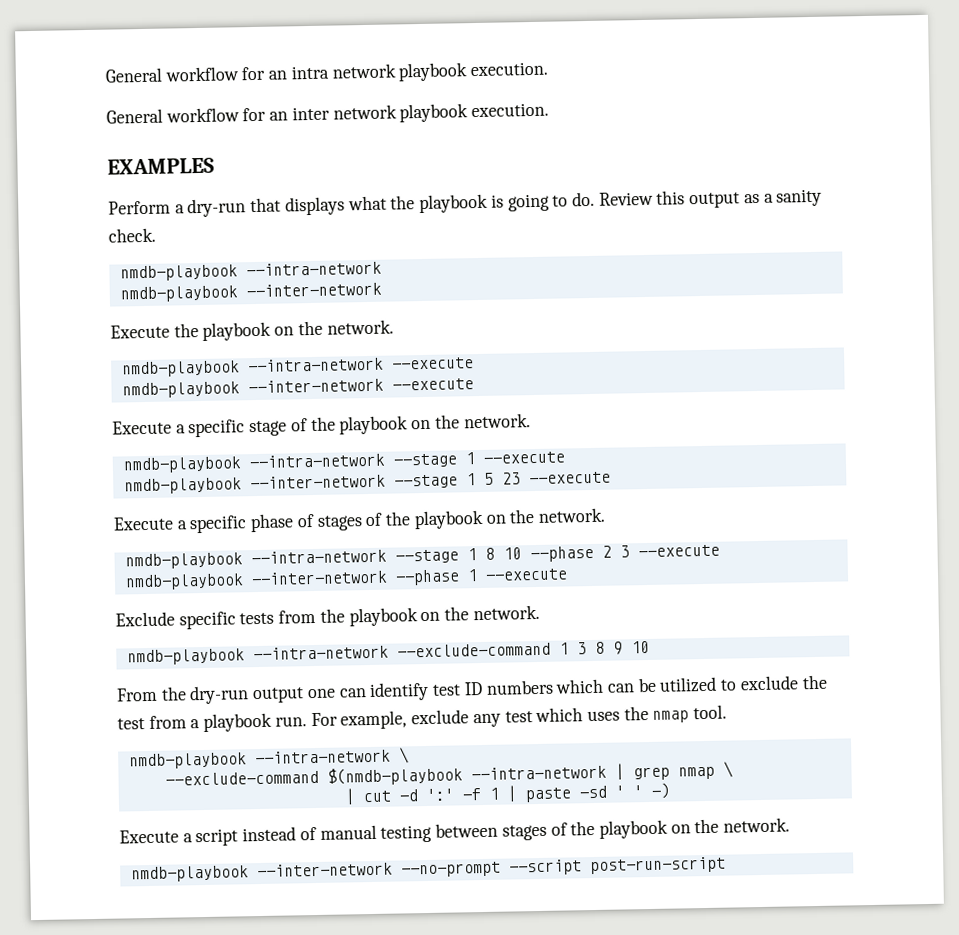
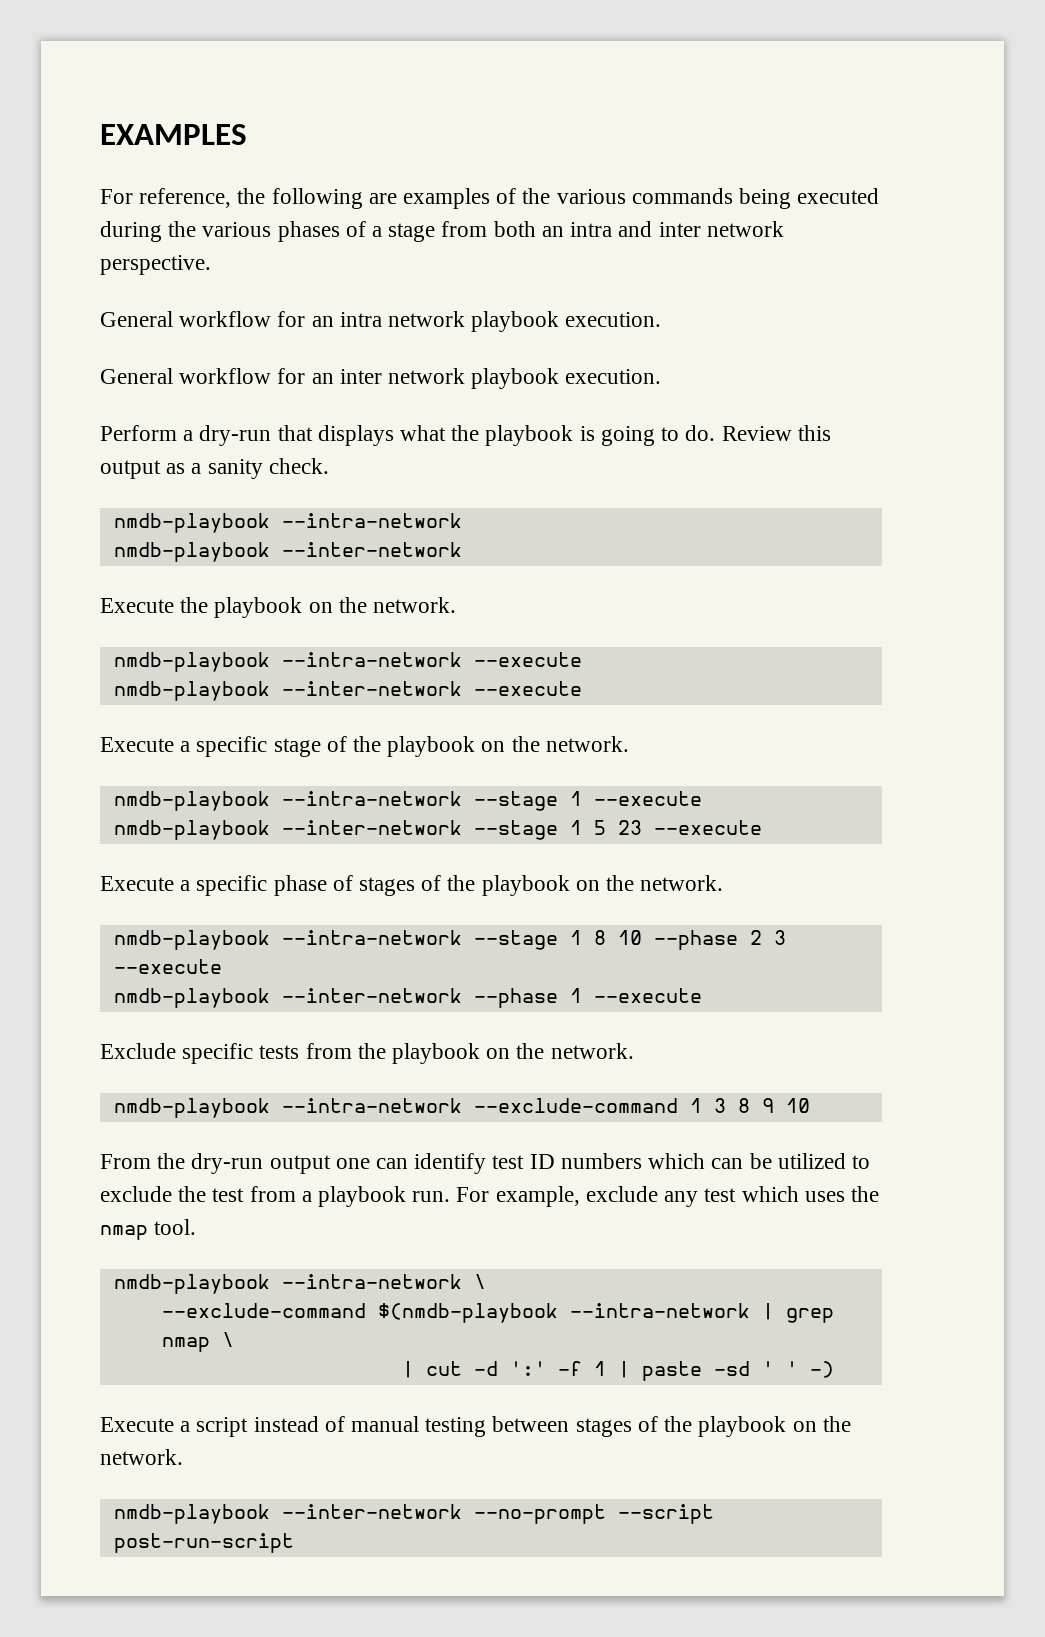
(105, 75) none -> [100,124,247,145] [100,188,880,209] [100,221,784,242] [100,255,211,275] EXAMPLES // For reference, the following are examples of the various commands being executed during the various phases of a stage from both an intra and inter network perspective. //
[107,157,215,175] // EXAMPLES -> (662, 376) none

